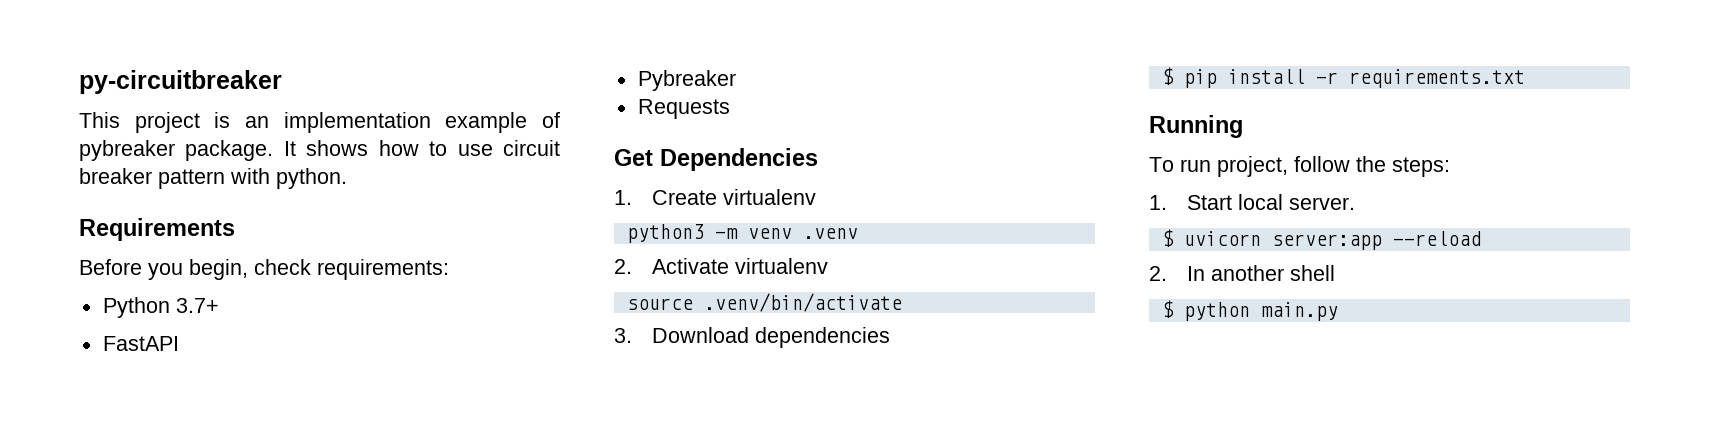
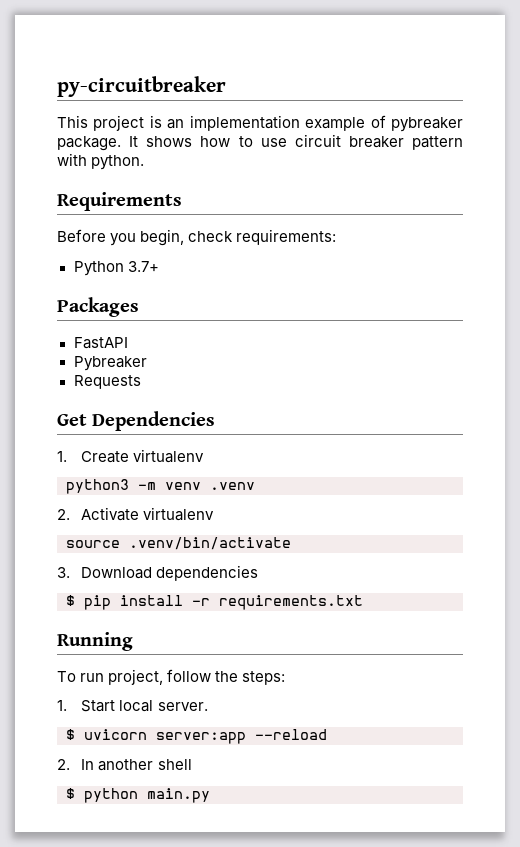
(219, 305) none -> [57,297,139,317] // Packages

